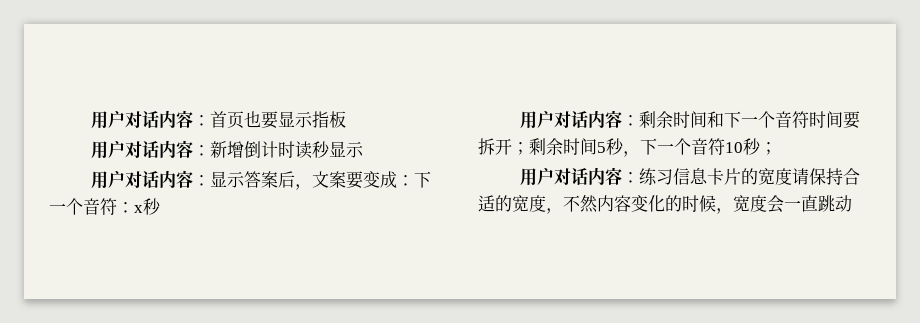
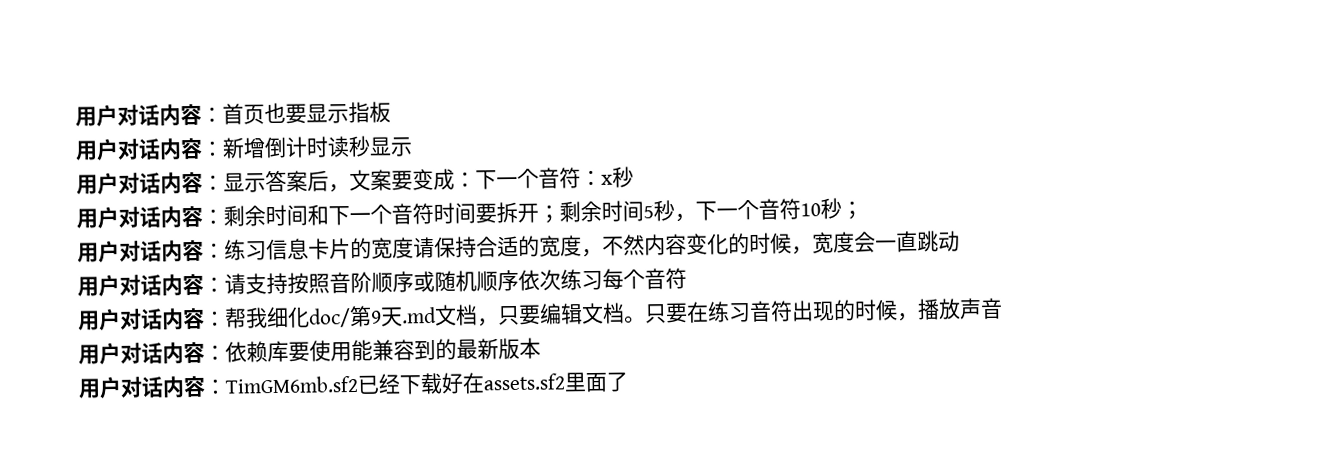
(852, 203) none -> [77,267,688,298] [77,297,1004,332] [78,337,542,366] [78,371,630,400] // 用户对话内容：请支持按照音阶顺序或随机顺序依次练习每个音符 // 用户对话内容：帮我细化doc/第9天.md文档，只要编辑文档。只要在练习音符出现的时候，播放声音 // 用户对话内容：依赖库要使用能兼容到的最新版本 // 用户对话内容：TimGM6mb.sf2已经下载好在assets.sf2里面了

